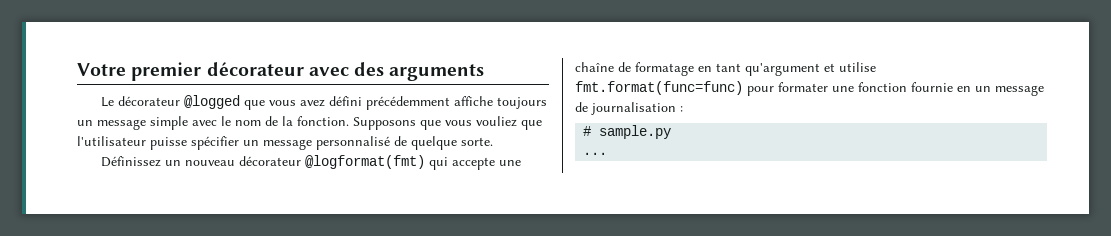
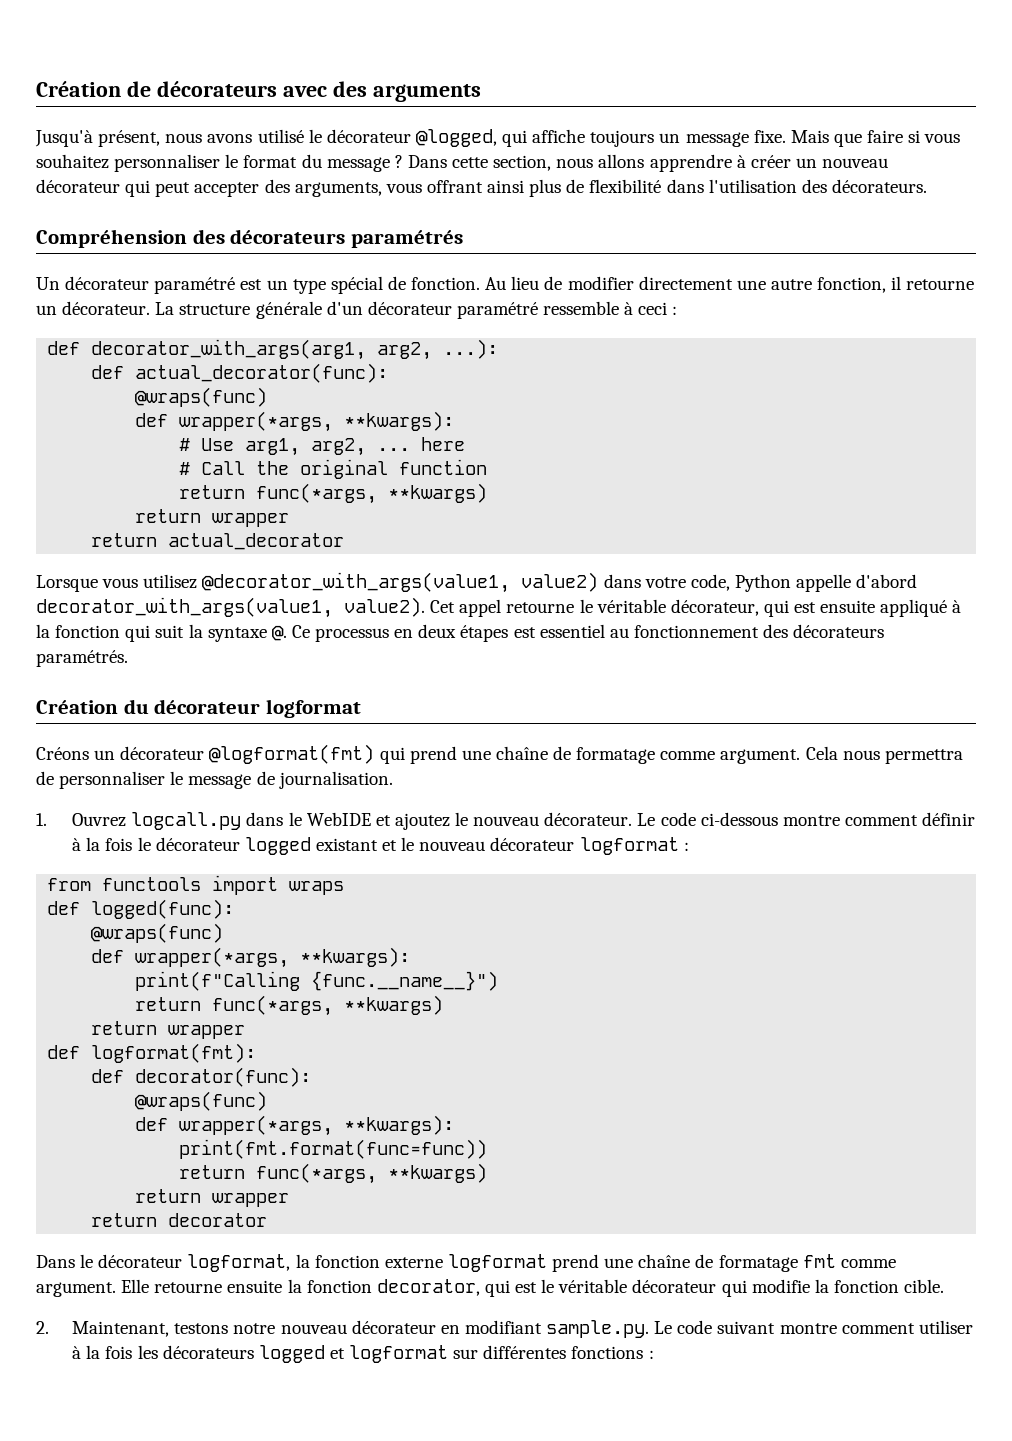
[77,62,304,81] Votre premier décorateur -> [36,81,277,97] Création de décorateurs
[100,95,547,110] [77,116,542,130] [77,136,493,150] [100,156,235,167] Le décorateur @logged que vous avez défini précédemment affiche toujours un message simple avec le nom de la fonction. Supposons que vous vouliez que l'utilisateur puisse spécifier un message personnalisé de quelque sorte. // Définissez un nouveau -> [35,129,961,147] [36,154,889,172] [36,179,927,197] [36,229,464,248] [36,276,975,294] [36,301,678,319] [47,339,499,360] [91,363,389,383] [135,387,268,407] [135,411,455,432] [179,437,466,456] [179,459,488,479] [179,483,488,504] [135,509,290,527] [91,533,345,550] [36,572,918,593] [36,597,962,618] [36,624,885,642] [36,650,128,667] [36,699,362,718] [36,747,116,760] Jusqu'à présent, nous avons utilisé le décorateur @logged, qui affiche toujours un message fixe. Mais que faire si vous souhaitez personnaliser le format du message ? Dans cette section, nous allons apprendre à créer un nouveau décorateur qui peut accepter des arguments, vous offrant ainsi plus de flexibilité dans l'utilisation des décorateurs. // Compréhension des décorateurs paramétrés // Un décorateur paramétré est un type spécial de fonction. Au lieu de modifier directement une autre fonction, il retourne un décorateur. La structure générale d'un décorateur paramétré ressemble à ceci : // def decorator_with_args(arg1, arg2, ...): // def actual_decorator(func): // @wraps(func) // def wrapper(*args, **kwargs): // # Use arg1, arg2, ... here // # Call the original function // return func(*args, **kwargs) // return wrapper // return actual_decorator // Lorsque vous utilisez @decorator_with_args(value1, value2) dans votre code, Python appelle d'abord decorator_with_args(value1, value2). Cet appel retourne le véritable décorateur, qui est ensuite appliqué à la fonction qui suit la syntaxe @. Ce processus en deux étapes est essentiel au fonctionnement des décorateurs paramétrés. // Création du décorateur logformat // Créons un
[451,157,521,170] [575,62,876,76] [575,81,1044,96] [575,102,683,115] [583,125,672,139] [583,152,608,155] accepte une chaîne de formatage en tant qu'argument et utilise fmt.format(func=func) pour formater une fonction fournie en un message de journalisation : // # sample.py // ... -> [409,746,963,764] [36,771,393,789] [36,812,976,830] [72,837,689,855] [47,875,345,895] [47,899,235,919] [91,923,224,943] [91,947,411,968] [135,971,499,991] [135,995,444,1016] [91,1021,246,1039] [47,1043,257,1063] [91,1067,312,1087] [135,1091,268,1111] [135,1115,455,1136] [179,1139,488,1159] [179,1163,488,1184] [135,1189,290,1207] [91,1213,268,1227] [36,1254,896,1272] [36,1279,945,1297] [36,1320,973,1338] [72,1345,654,1363] prend une chaîne de formatage comme argument. Cela nous permettra de personnaliser le message de journalisation. // 1. Ouvrez logcall.py dans le WebIDE et ajoutez le nouveau décorateur. Le code ci-dessous montre comment définir à la fois le décorateur logged existant et le nouveau décorateur logformat : // from functools import wraps // def logged(func): // @wraps(func) // def wrapper(*args, **kwargs): // print(f"Calling {func.__name__}") // return func(*args, **kwargs) // return wrapper // def logformat(fmt): // def decorator(func): // @wraps(func) // def wrapper(*args, **kwargs): // print(fmt.format(func=func)) // return func(*args, **kwargs) // return wrapper // return decorator // Dans le décorateur logformat, la fonction externe logformat prend une chaîne de formatage fmt comme argument. Elle retourne ensuite la fonction decorator, qui est le véritable décorateur qui modifie la fonction cible. // 2. Maintenant, testons notre nouveau décorateur en modifiant sample.py. Le code suivant montre comment utiliser à la fois les décorateurs logged et logformat sur différentes fonctions :

